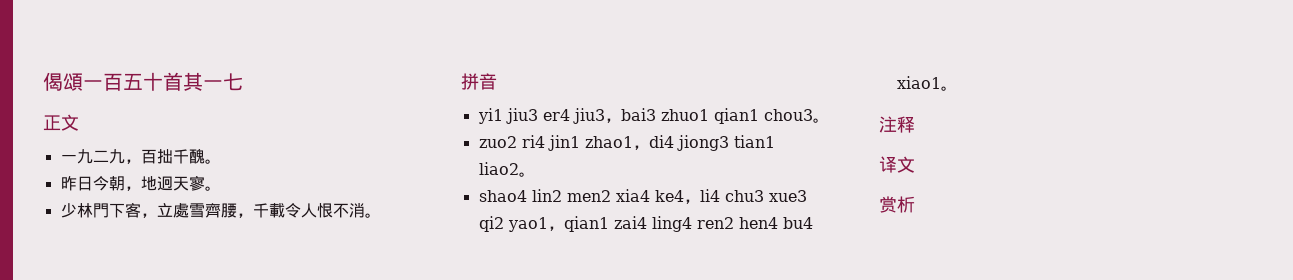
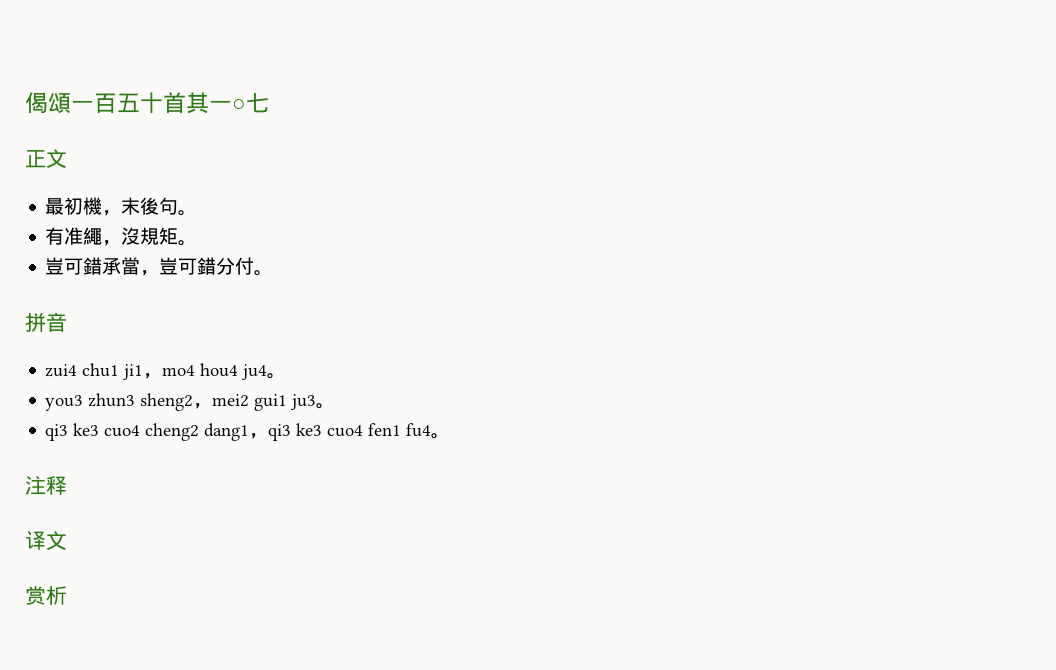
(223, 84) none -> [232,99,246,111] ○
[60,148,221,164] [60,175,221,191] [60,202,381,218] [461,73,497,90] [477,108,829,124] [478,135,775,151] [478,162,535,177] [478,189,807,204] [478,216,813,232] [896,76,941,89] 一九二九，百拙千醜。 // 昨日今朝，地迥天寥。 // 少林門下客，立處雪齊腰，千載令人恨不消。 // 拼音 // yi1 jiu3 er4 jiu3，bai3 zhuo1 qian1 chou3。 // zuo2 ri4 jin1 zhao1，di4 jiong3 tian1 liao2。 // shao4 lin2 men2 xia4 ke4，li4 chu3 xue3 qi2 yao1，qian1 zai4 ling4 ren2 hen4 bu4 xiao1 -> [45,197,198,216] [45,227,198,246] [45,257,274,276] [25,312,67,332] [45,363,287,380] [45,393,336,411] [45,423,432,441] 最初機，末後句。 // 有准繩，沒規矩。 // 豈可錯承當，豈可錯分付。 // 拼音 // zui4 chu1 ji1，mo4 hou4 ju4。 // you3 zhun3 sheng2，mei2 gui1 ju3。 // qi3 ke3 cuo4 cheng2 dang1，qi3 ke3 cuo4 fen1 fu4

